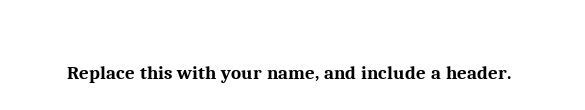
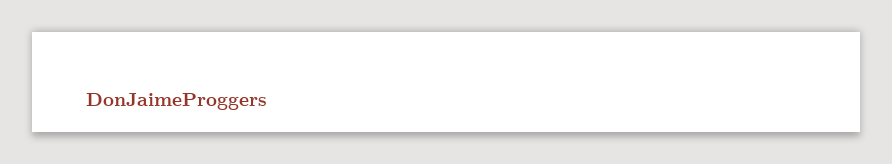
[67,66,511,83] Replace this with your name, and include a header. -> [86,93,267,110] DonJaimeProggers

